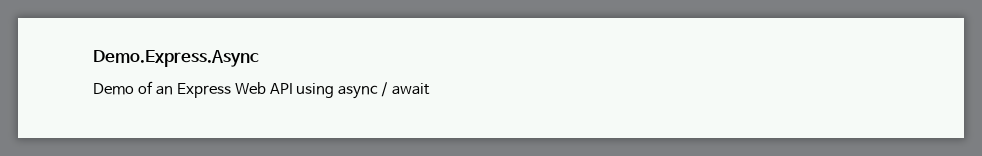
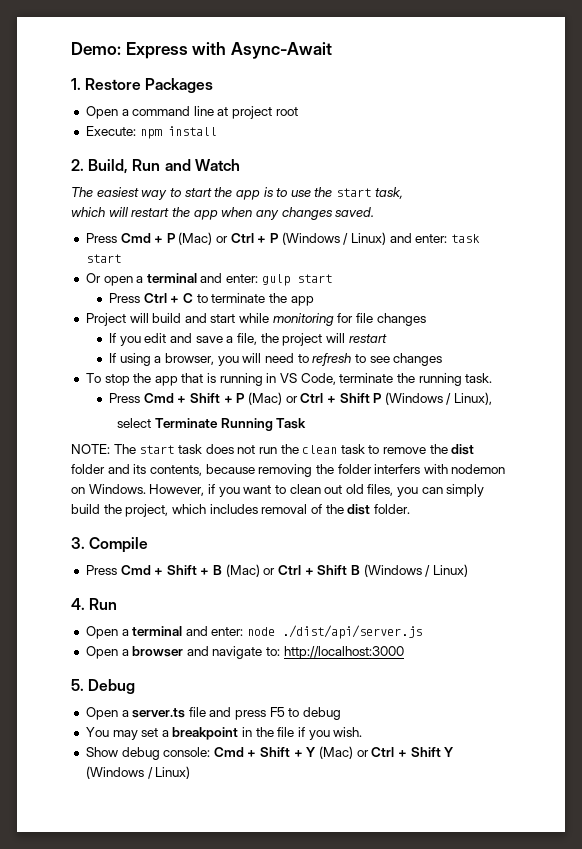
[93,50,259,67] [93,81,431,99] Demo.Express.Async // Demo of an Express Web API using async / await -> [71,42,332,59] [71,78,214,93] [85,106,298,119] [85,126,217,139] [71,159,240,174] [71,187,403,200] [71,207,375,220] [85,232,480,245] [85,254,121,263] [85,273,332,286] [109,293,314,306] [85,313,426,326] [109,333,387,346] [109,353,443,366] [85,373,493,386] [109,392,493,405] [117,418,307,431] [71,444,475,455] [71,464,506,477] [71,484,485,497] [71,504,410,517] [71,537,149,553] [85,564,468,577] [71,598,118,610] [85,625,423,639] [85,646,404,659] [71,679,136,694] [85,707,342,720] [85,727,363,740] [85,746,455,760] [85,766,191,779] Demo: Express with Async-Await // 1. Restore Packages // Open a command line at project root // Execute: npm install // 2. Build, Run and Watch // The easiest way to start the app is to use the start task, // which will restart the app when any changes saved. // Press Cmd + P (Mac) or Ctrl + P (Windows / Linux) and enter: task start // Or open a terminal and enter: gulp start // Press Ctrl + C to terminate the app // Project will build and start while monitoring for file changes // If you edit and save a file, the project will restart // If using a browser, you will need to refresh to see changes // To stop the app that is running in VS Code, terminate the running task. // Press Cmd + Shift + P (Mac) or Ctrl + Shift P (Windows / Linux), // select Terminate Running Task // NOTE: The start task does not run the clean task to remove the dist folder and its contents, because removing the folder interfers with nodemon on Windows. However, if you want to clean out old files, you can simply build the project, which includes removal of the dist folder. // 3. Compile // Press Cmd + Shift + B (Mac) or Ctrl + Shift B (Windows / Linux) // 4. Run // Open a terminal and enter: node ./dist/api/server.js // Open a browser and navigate to: http://localhost:3000 // 5. Debug // Open a server.ts file and press F5 to debug // You may set a breakpoint in the file if you wish. // Show debug console: Cmd + Shift + Y (Mac) or Ctrl + Shift Y (Windows / Linux)

